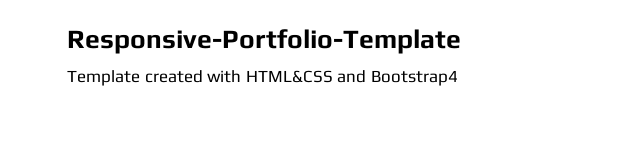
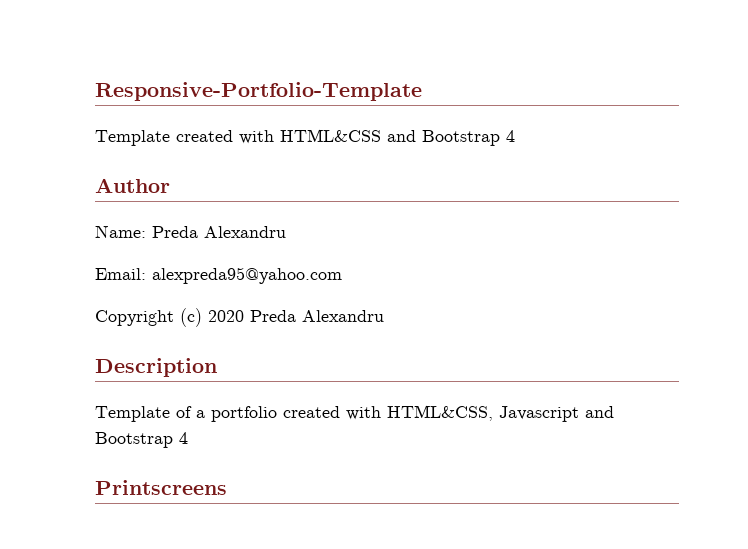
[370,70,458,86] Bootstrap4 -> [422,130,515,146] [95,178,170,193] [95,225,286,238] [95,267,342,284] [95,308,384,327] [95,358,217,377] [95,405,614,422] [95,432,188,448] [95,480,227,495] Bootstrap 4 // Author // Name: Preda Alexandru // Email: alexpreda95@yahoo.com // Copyright (c) 2020 Preda Alexandru // Description // Template of a portfolio created with HTML&CSS, Javascript and Bootstrap 4 // Printscreens

